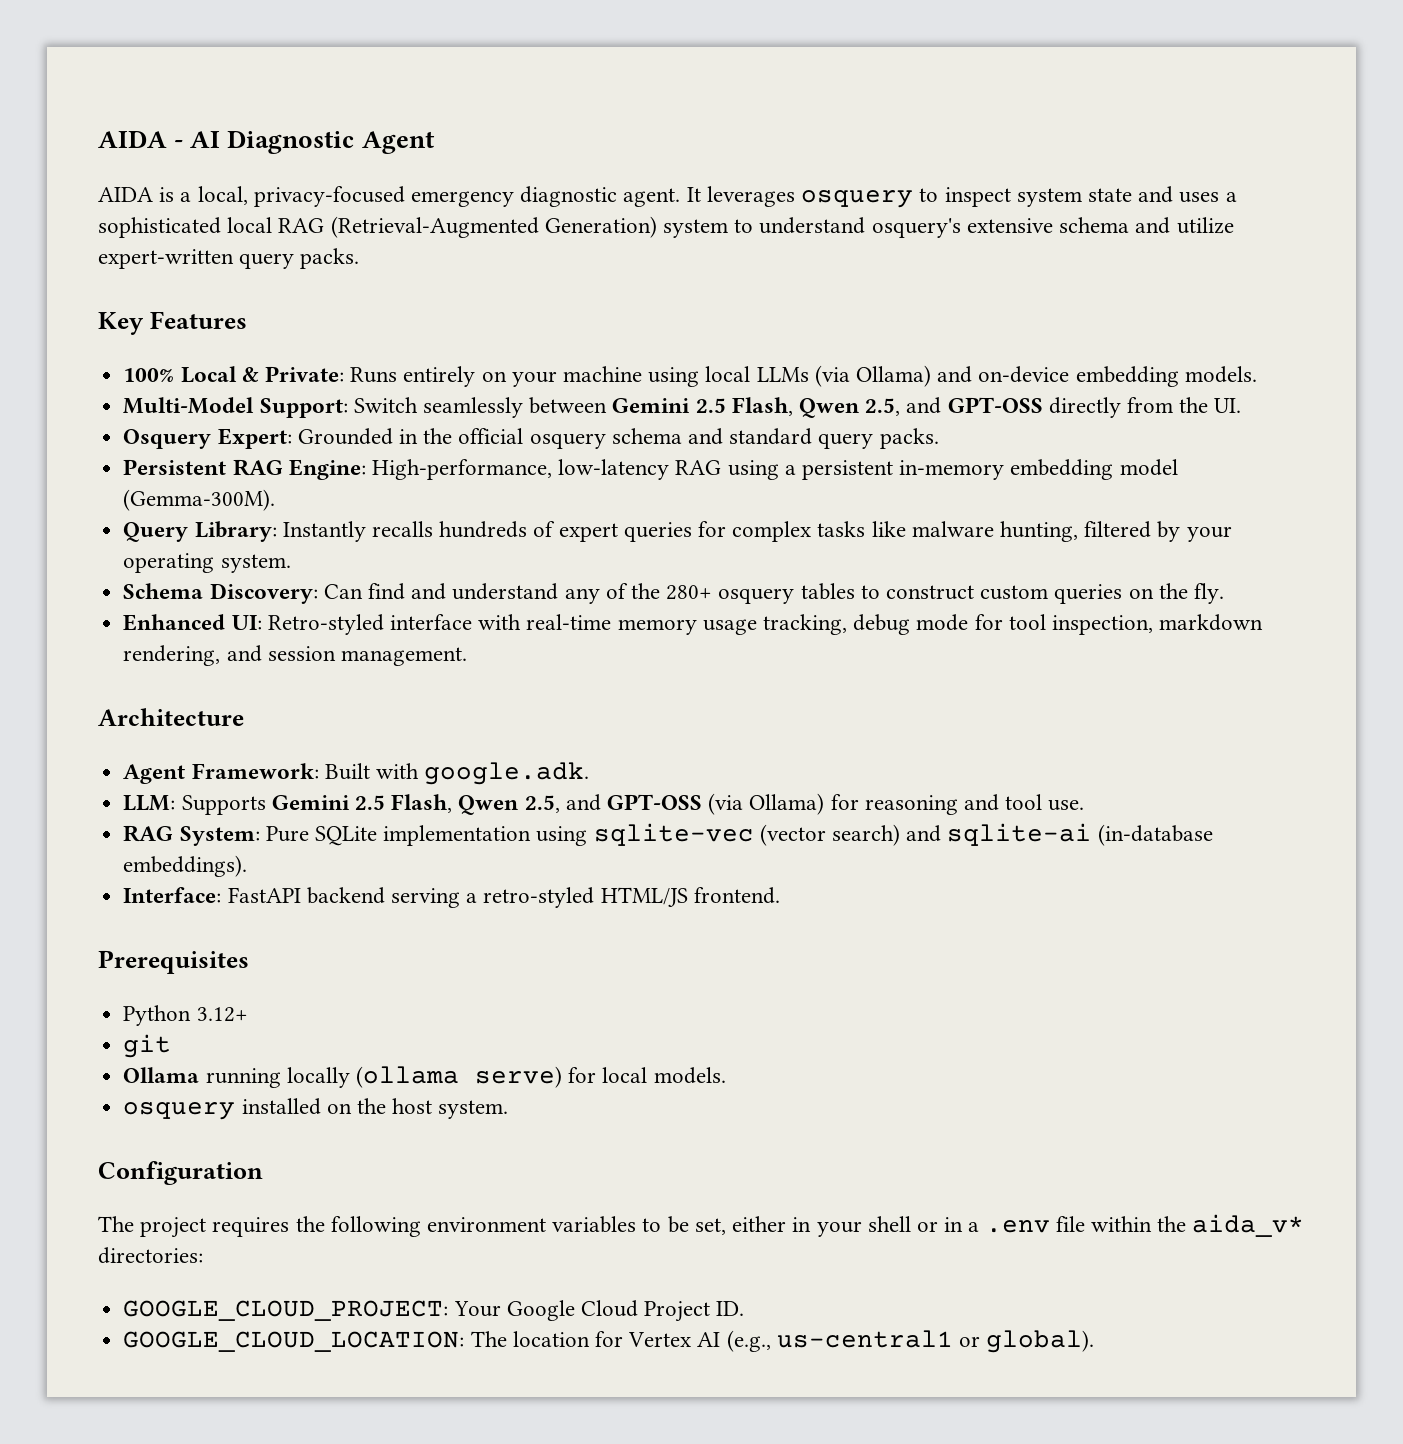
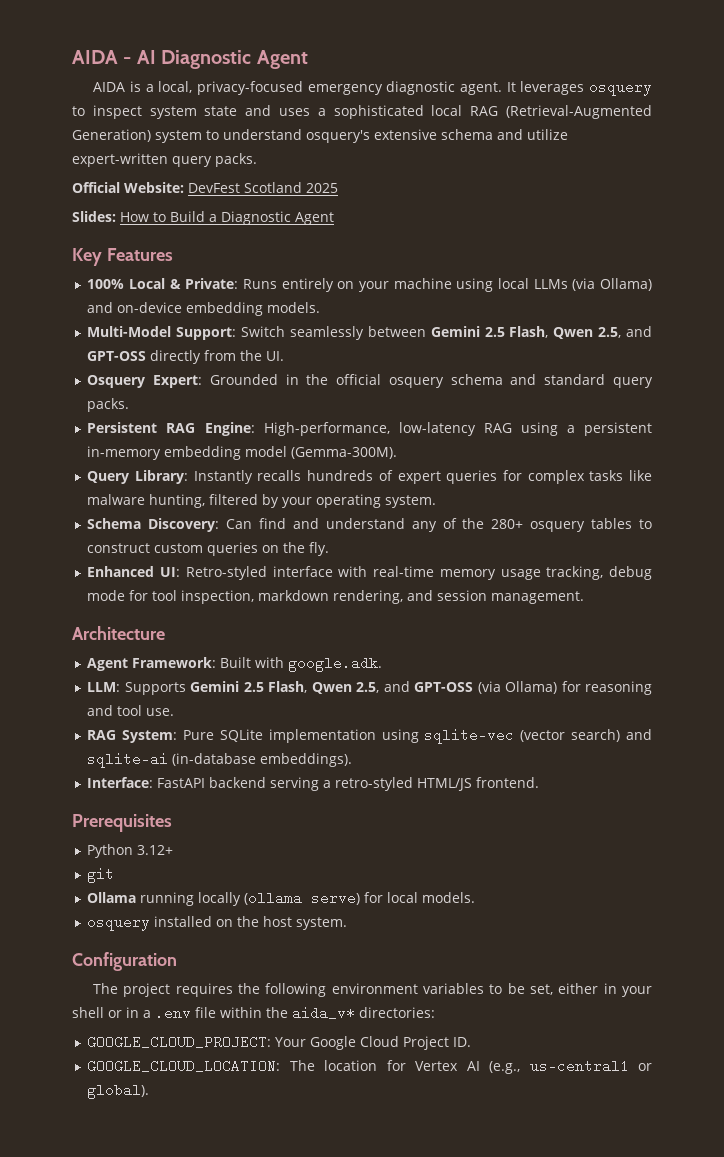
(360, 258) none -> [72,182,338,193] [72,211,334,225] // Official Website: DevFest Scotland 2025 // Slides: How to Build a Diagnostic Agent

